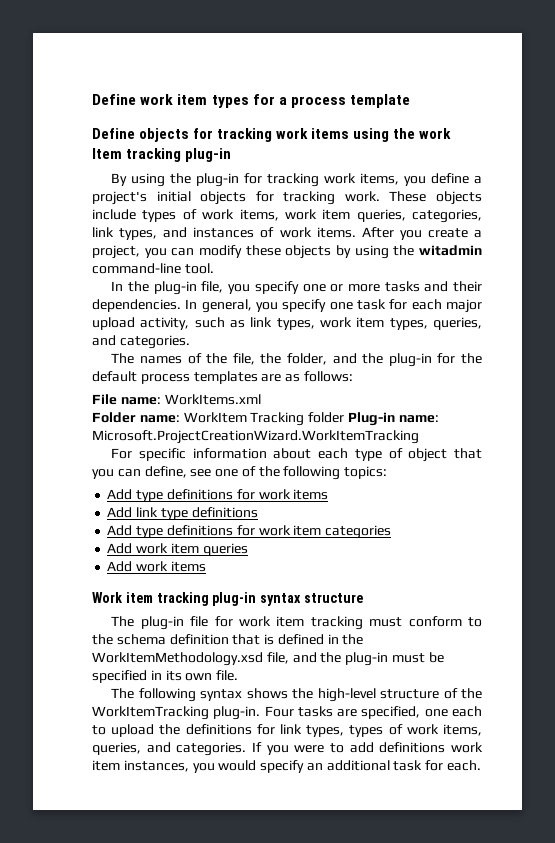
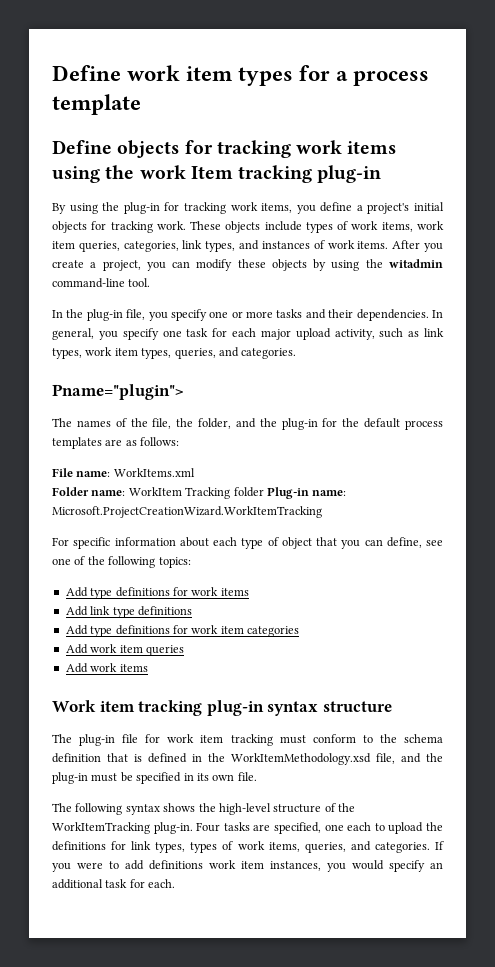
(190, 342) none -> [52,384,184,400] // Pname="plugin">

